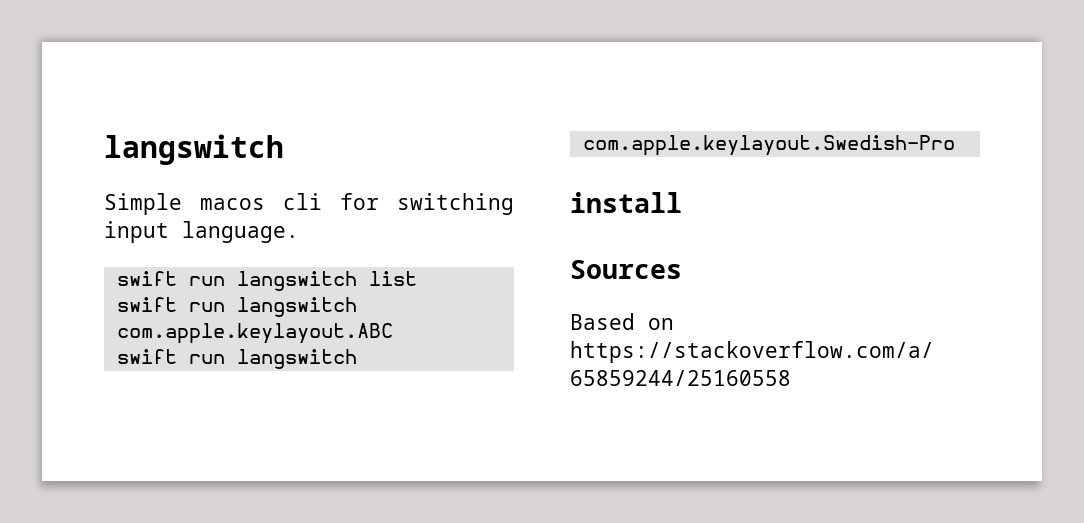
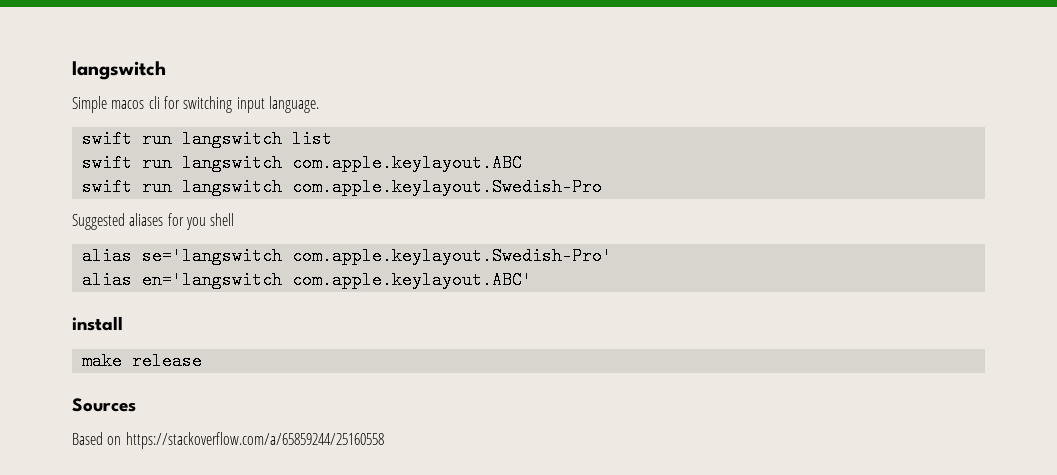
(955, 145) none -> [72,213,235,230] [81,247,612,265] [81,271,532,289] // Suggested aliases for you shell // alias se='langswitch com.apple.keylayout.Swedish-Pro' // alias en='langswitch com.apple.keylayout.ABC'
(682, 202) none -> [81,352,202,370] // make release

